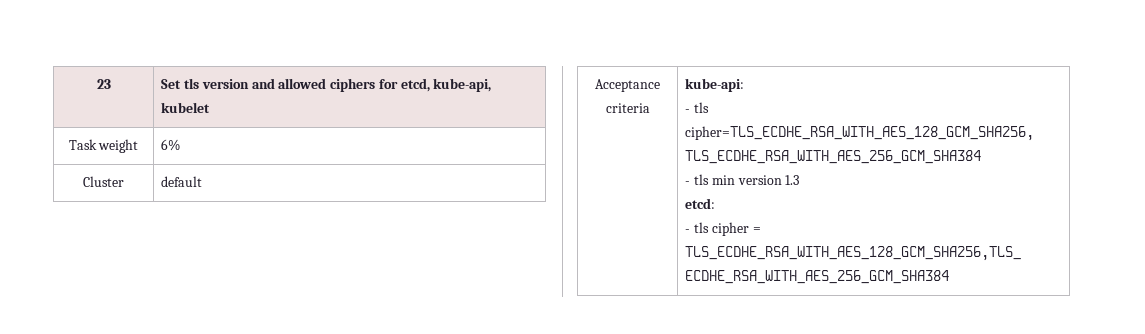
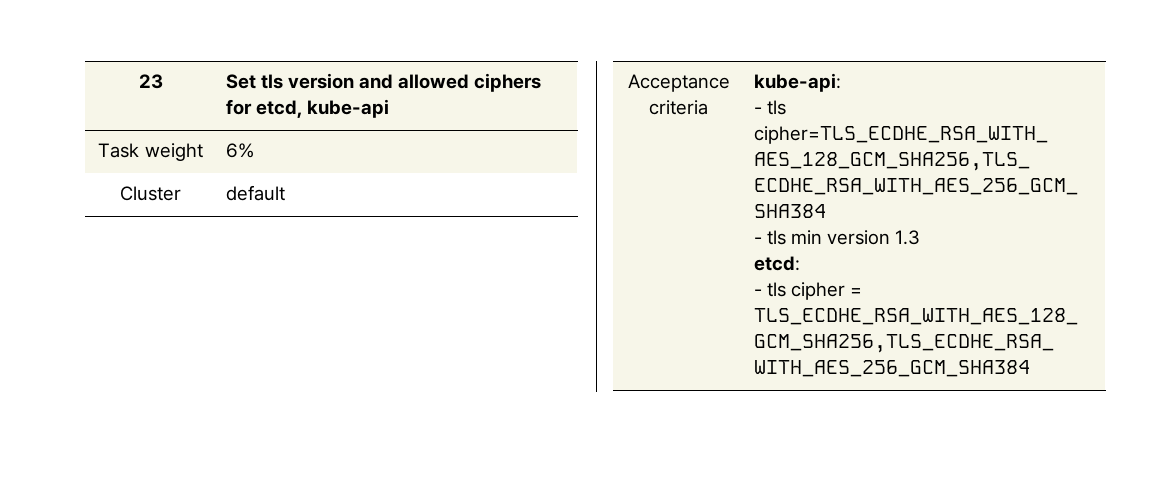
[433,78,492,92] [161,102,211,113] kube-api, kubelet -> [306,99,389,118] kube-api

